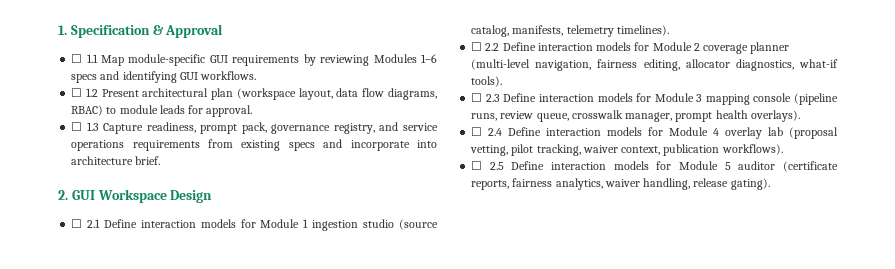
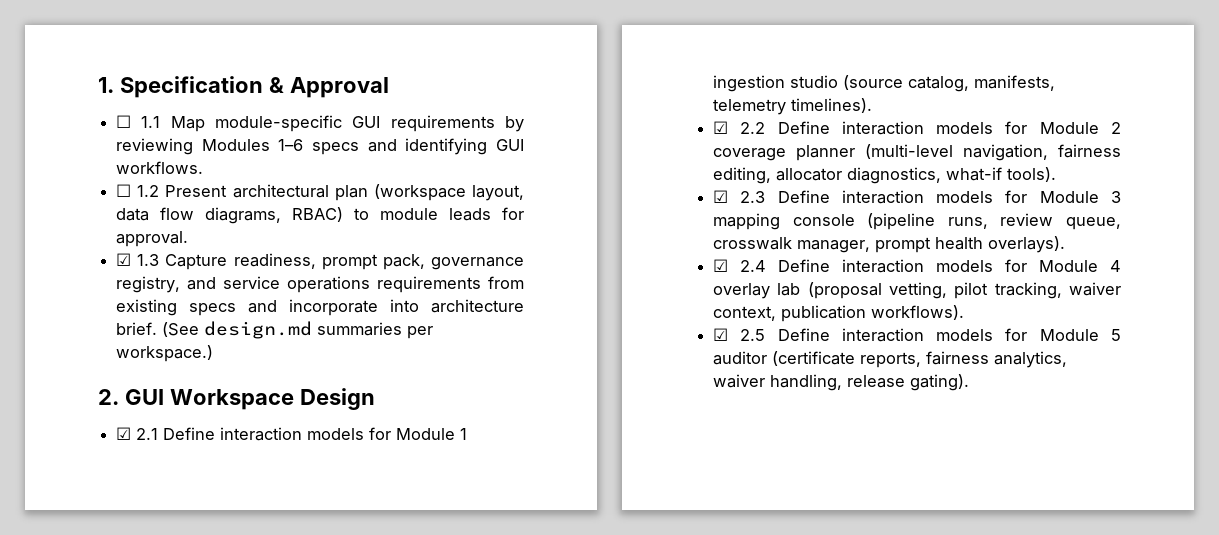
[71,122,83,131] ☐ -> [116,253,132,266] ☑
(161, 160) none -> [162,321,434,339] [116,345,214,362] (See design.md summaries per workspace.)
[71,219,83,228] ☐ -> [116,427,132,440] ☑
[471,42,483,51] ☐ -> [713,121,729,134] ☑
[471,93,483,102] ☐ -> [713,190,729,203] ☑
[471,127,483,136] ☐ -> [713,259,729,272] ☑
[471,161,483,170] ☐ -> [713,328,729,341] ☑

